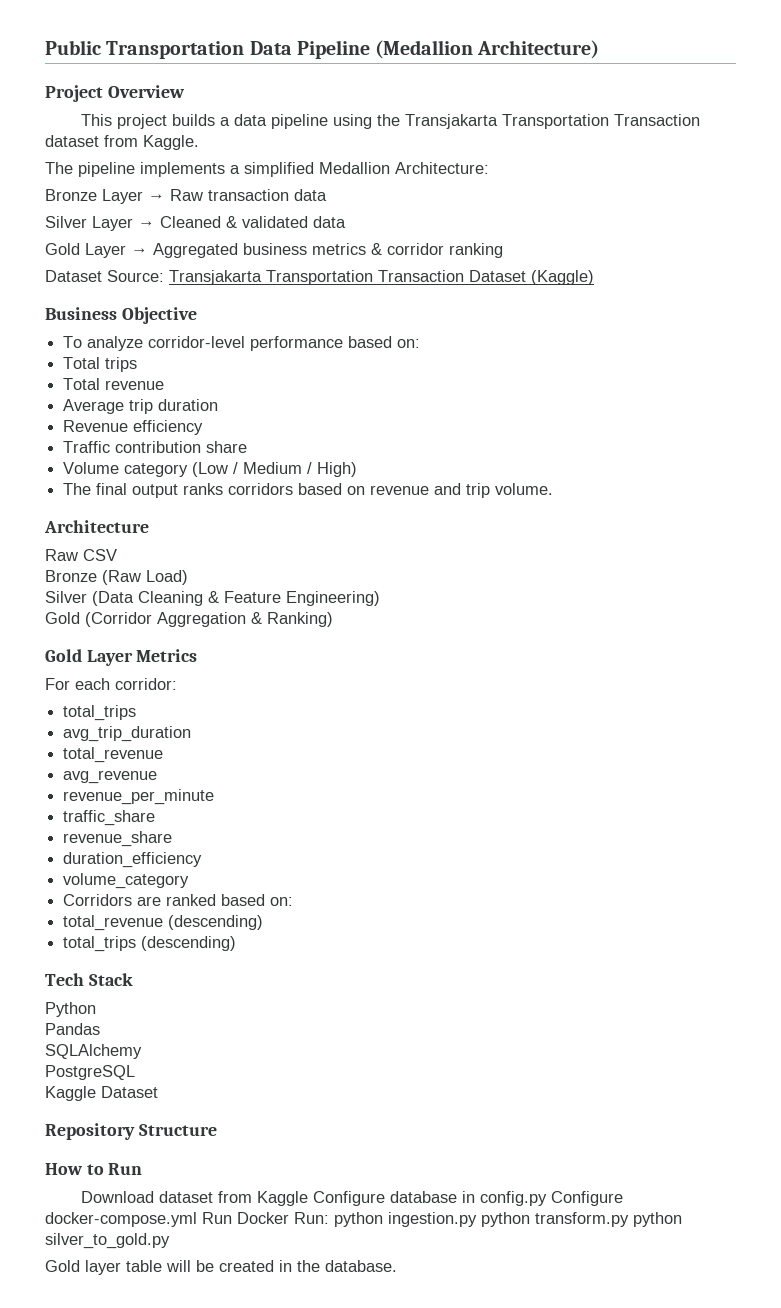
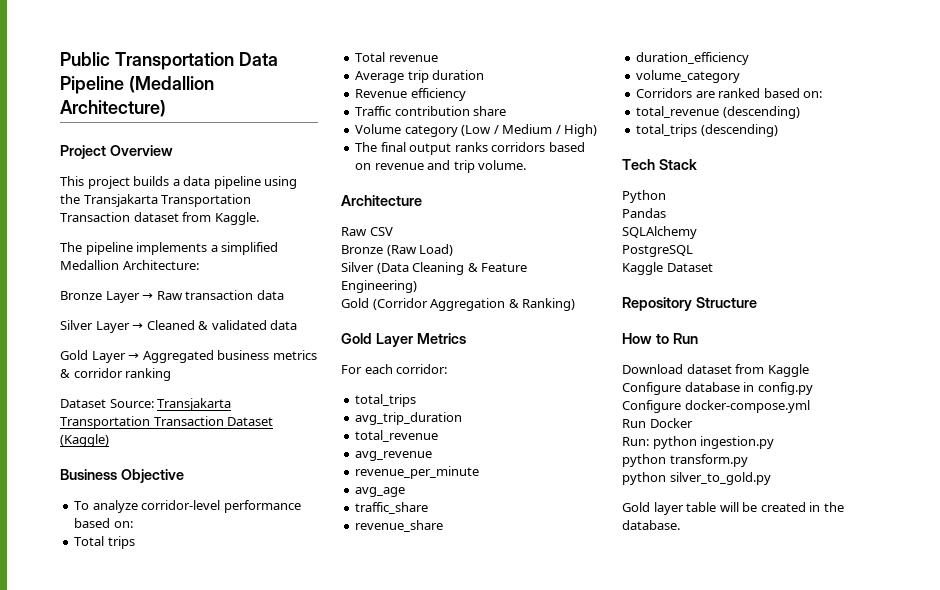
(215, 797) none -> [355,487,406,497] // avg_age
(308, 1198) none -> (809, 370) //
(547, 1198) none -> (813, 388) //
(197, 1219) none -> (810, 406) //
(289, 1218) none -> (693, 423) //
(477, 1219) none -> (775, 442) //
(629, 1219) none -> (748, 460) //

